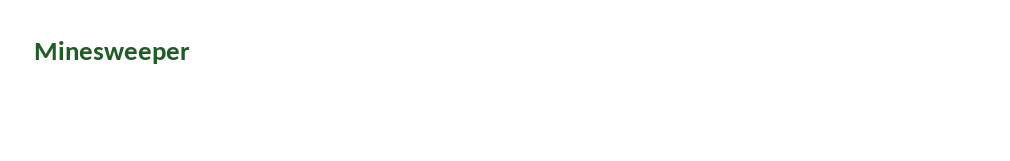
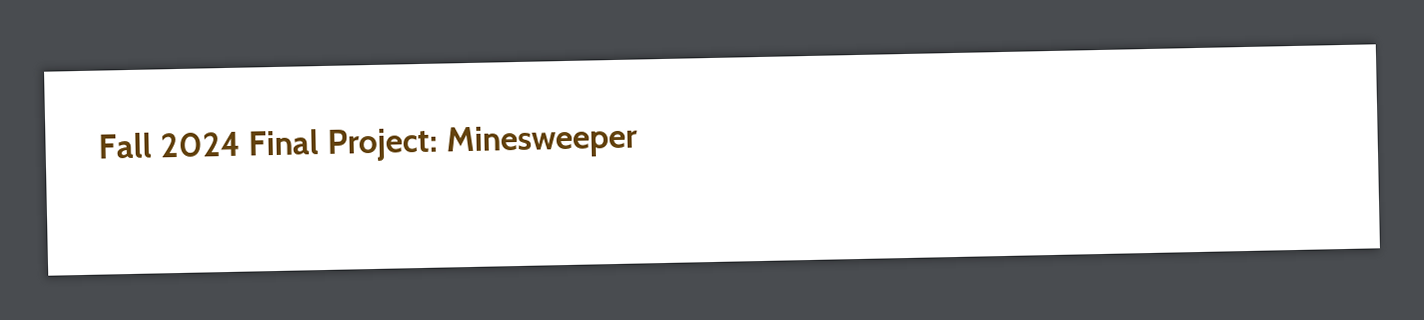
(34, 52) none -> [98,127,439,162] Fall 2024 Final Project:

